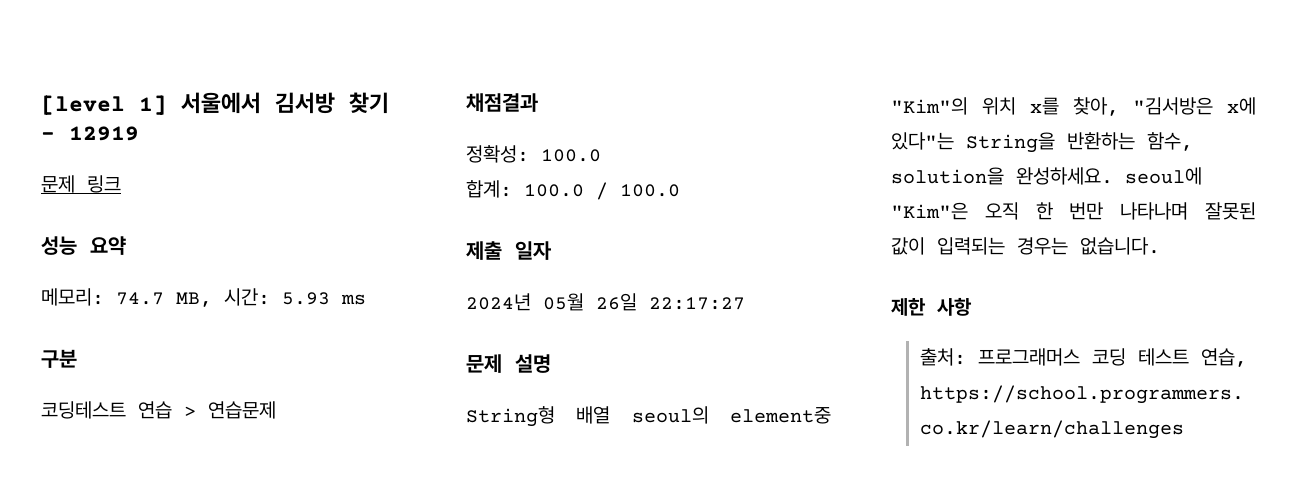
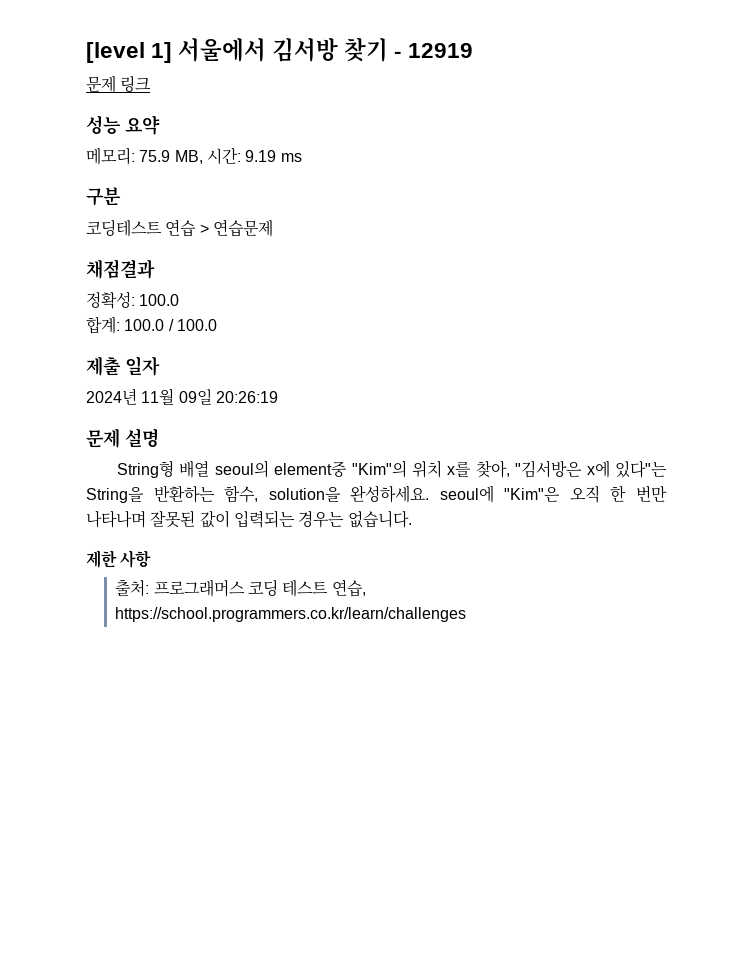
[116,292,164,305] 74.7 -> [139,150,171,162] 75.9
[282,292,330,305] 5.93 -> [245,150,277,162] 9.19
[543,293,745,311] 05월 26일 22:17:27 -> [141,388,278,405] 11월 09일 20:26:19

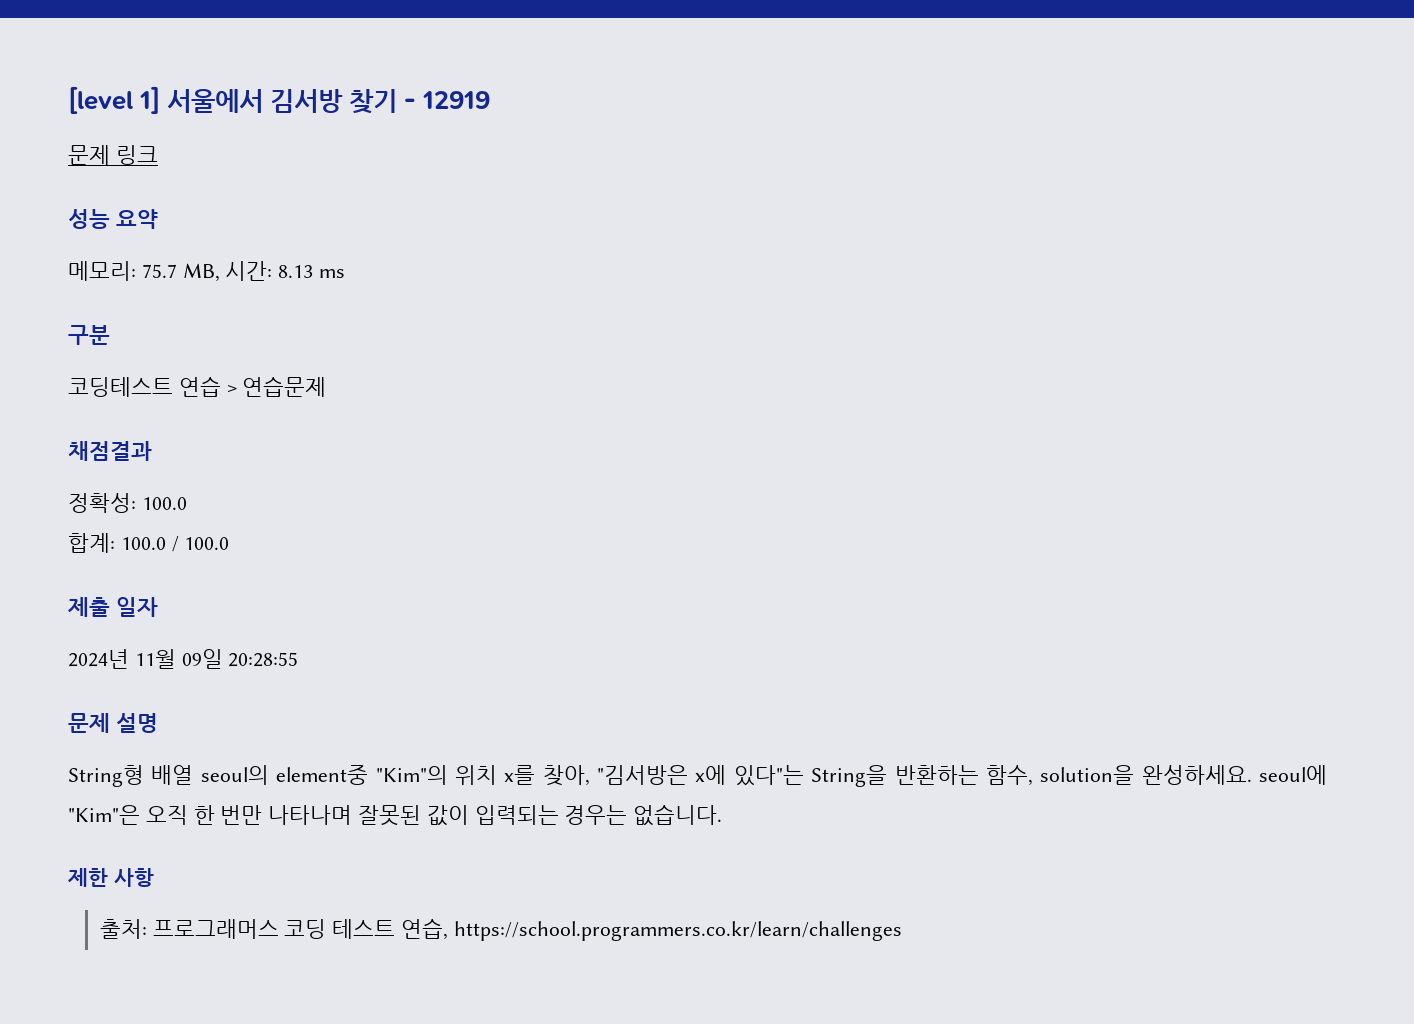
[139,150,171,162] 75.9 -> [141,264,177,278] 75.7
[245,150,277,162] 9.19 -> [278,265,314,278] 8.13
[215,391,278,403] 20:26:19 -> [228,652,299,667] 20:28:55

